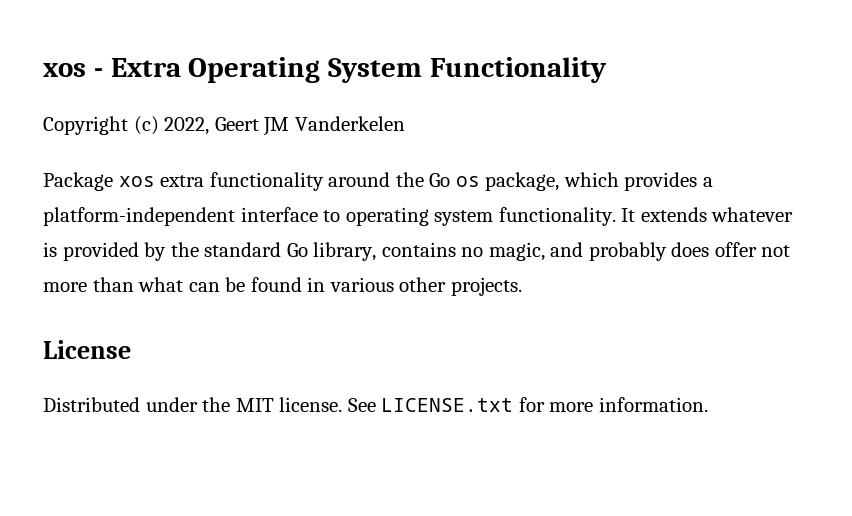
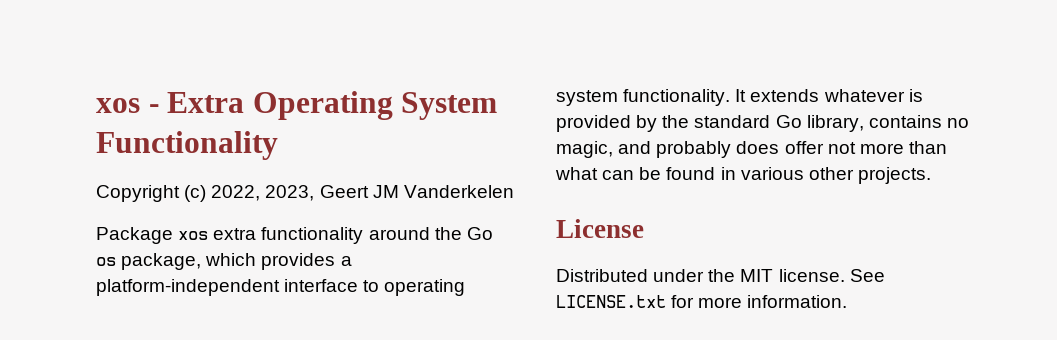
(210, 126) none -> [265,185,315,201] 2023,

